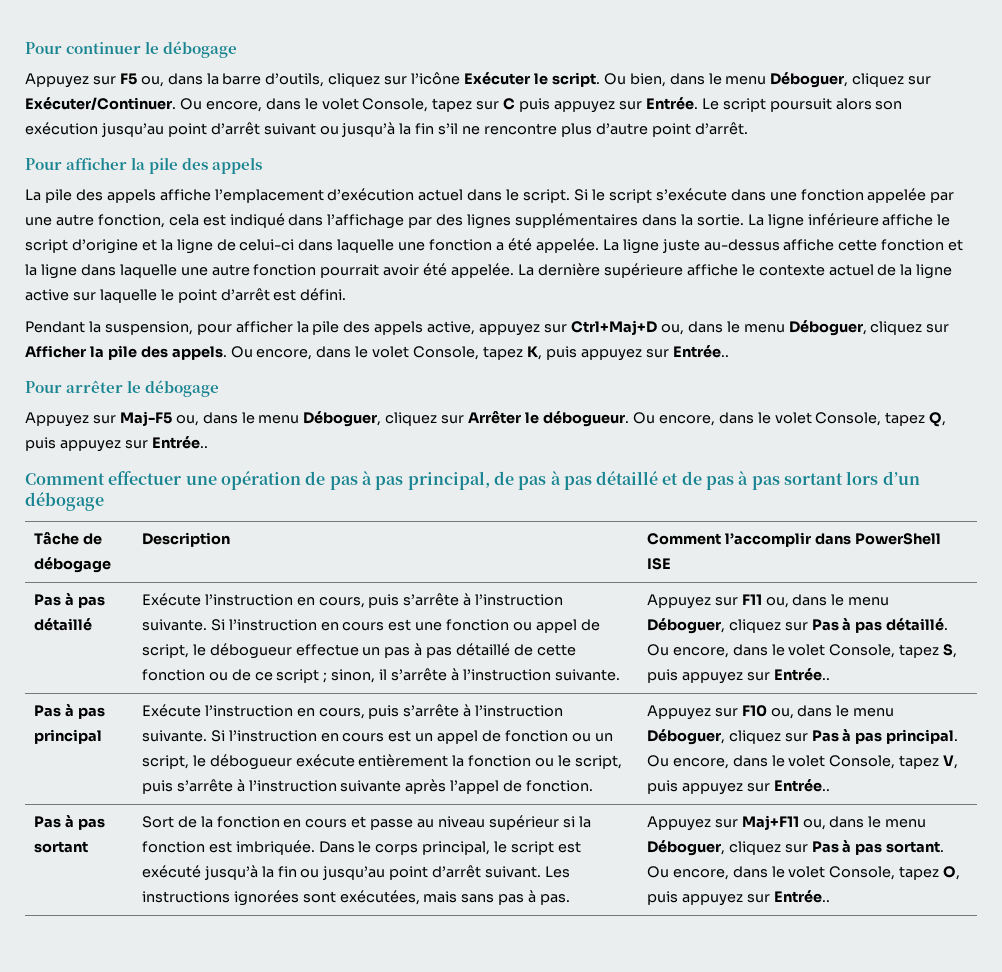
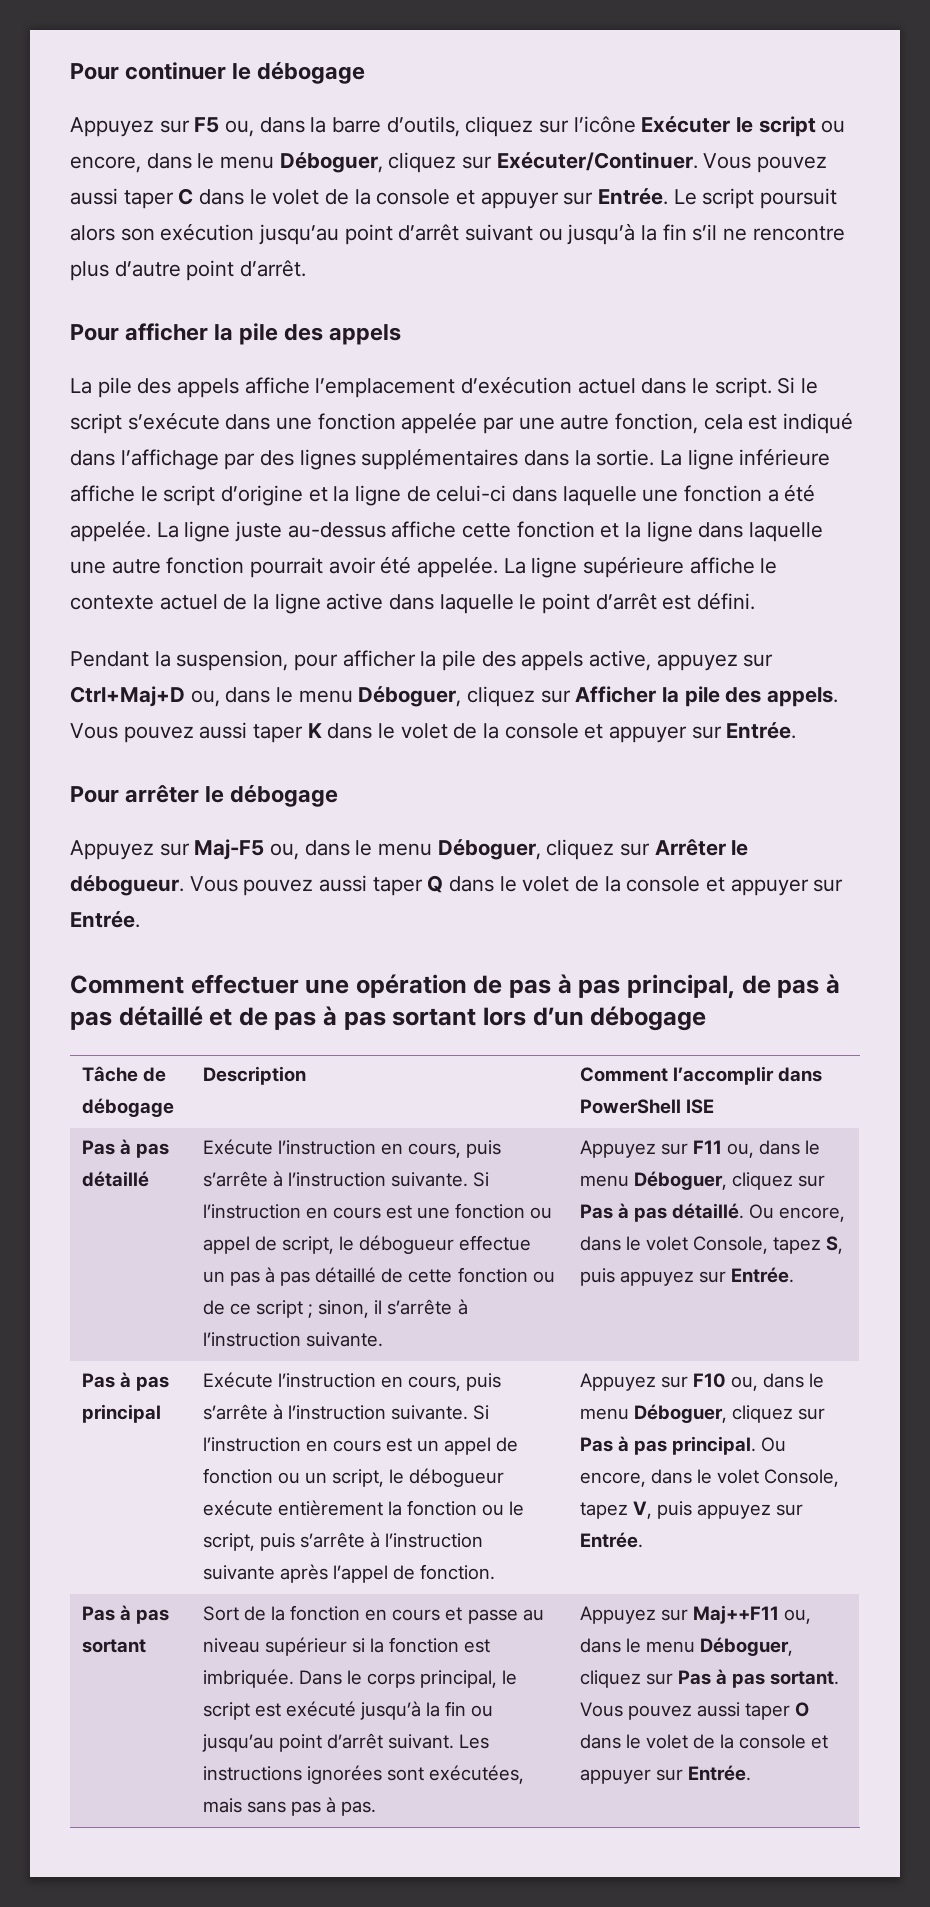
[551,72,666,87] script. Ou bien, -> [758,116,846,137] [70,156,141,173] script ou encore,
[179,98,616,113] Ou encore, dans le volet Console, tapez sur C puis appuyez -> [703,153,828,173] [70,188,559,209] Vous pouvez aussi taper C dans le volet de la console et appuyer
[537,263,600,276] dernière -> [531,557,578,578] ligne
[72,292,96,301] sur -> [389,594,435,610] dans
[230,345,729,361] Ou encore, dans le volet Console, tapez K, puis appuyez sur Entrée.. -> [70,722,797,743] Vous pouvez aussi taper K dans le volet de la console et appuyer sur Entrée.
[632,412,947,427] [25,436,208,452] Ou encore, dans le volet Console, tapez Q, puis appuyez sur Entrée.. -> [189,875,844,896] [70,911,140,928] Vous pouvez aussi taper Q dans le volet de la console et appuyer sur Entrée.
[773,668,830,681] Entrée.. -> [731,1267,795,1283] Entrée.
[773,779,830,792] Entrée.. -> [579,1532,643,1548] Entrée.
[741,815,799,830] Maj+F11 -> [692,1605,779,1624] Maj++F11
[646,866,961,880] [646,890,830,906] Ou encore, dans le volet Console, tapez O, puis appuyez sur Entrée.. -> [579,1702,810,1720] [579,1734,829,1749] [579,1765,751,1784] Vous pouvez aussi taper O dans le volet de la console et appuyer sur Entrée.

